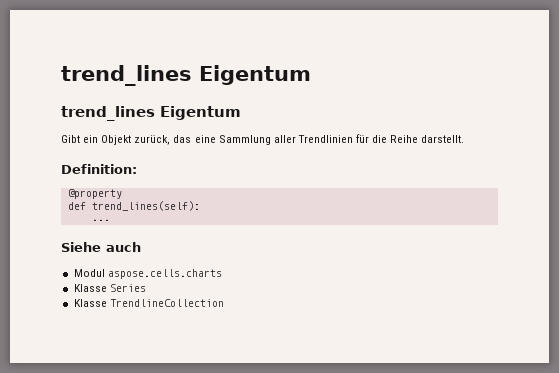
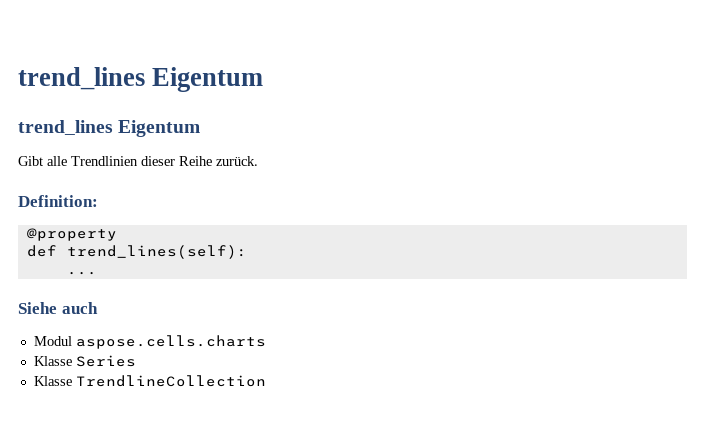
[83,134,465,145] ein Objekt zurück, das eine Sammlung aller Trendlinien für die Reihe darstellt. -> [47,156,258,166] alle Trendlinien dieser Reihe zurück.

